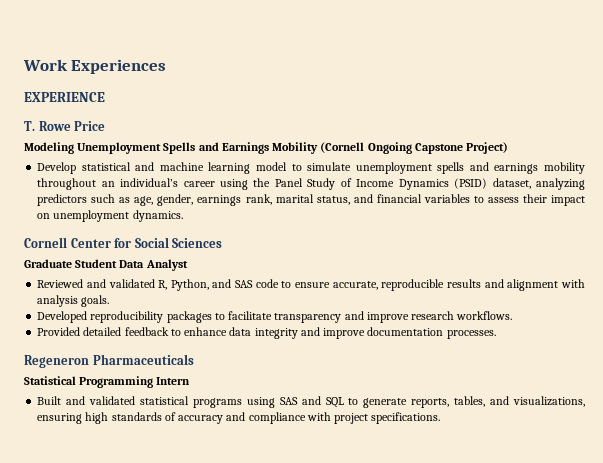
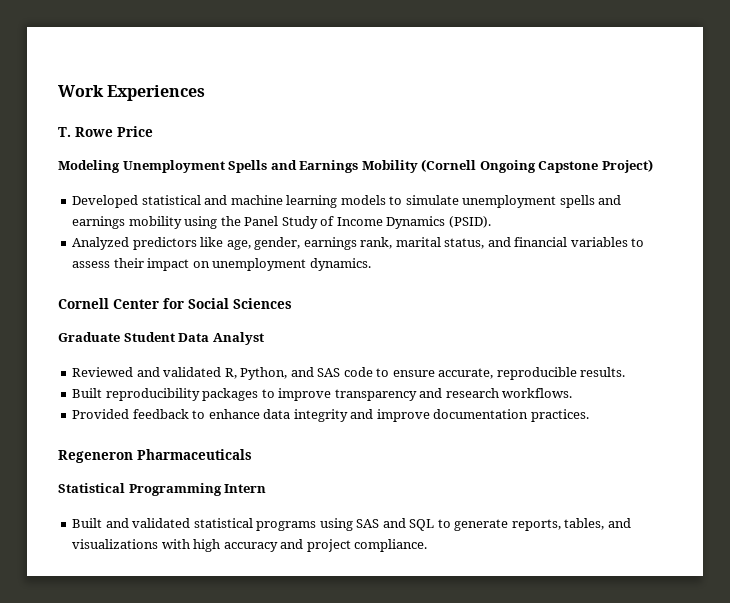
[24,92,105,102] // EXPERIENCE -> (206, 93) none
[37,162,77,174] Develop -> [72,195,139,208] Developed
[256,162,288,171] model -> [340,195,386,205] models
[37,178,215,190] throughout an individual’s career -> (182, 222) none
[454,178,585,190] [37,194,131,206] (PSID) dataset, analyzing predictors such as -> [448,216,491,228] [72,237,224,250] (PSID). // Analyzed predictors like
[447,279,585,291] [37,295,110,307] [37,311,88,323] results and alignment with analysis goals. // Developed -> [580,367,626,377] [72,388,103,398] results. // Built
[228,311,273,320] facilitate -> [278,388,332,401] improve
[366,312,409,323] improve -> (443, 393) none
[83,327,122,336] detailed -> (130, 414) none
[446,330,496,339] processes. -> [530,409,589,422] practices.
[513,396,585,407] [37,412,441,424] visualizations, ensuring high standards of accuracy and compliance with project specifications. -> [72,539,428,552] visualizations with high accuracy and project compliance.

